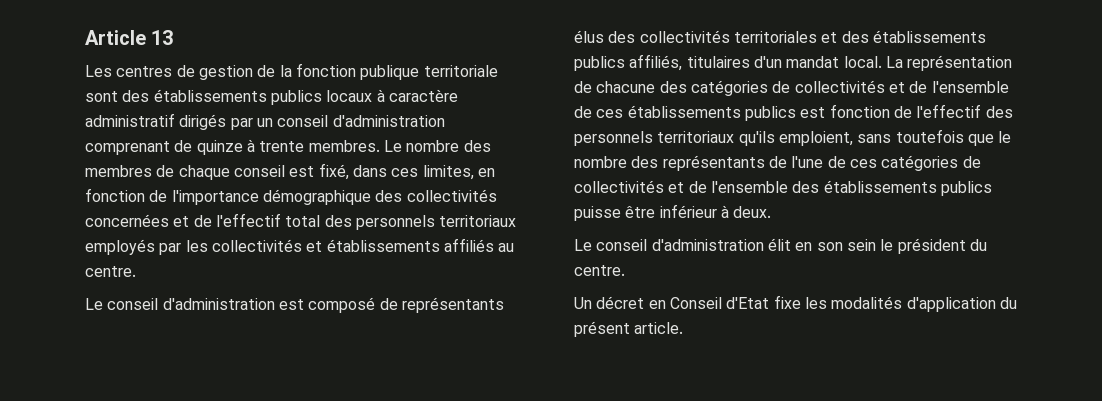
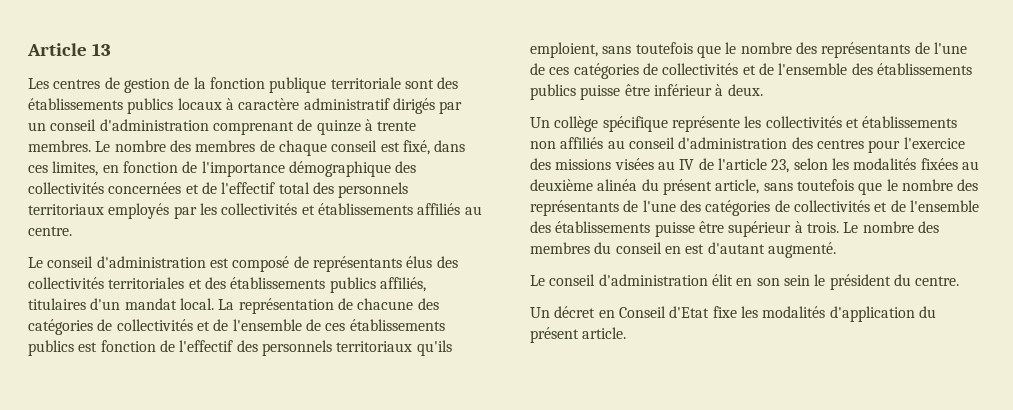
(772, 212) none -> [530,116,958,132] [530,137,965,153] [530,158,979,173] [530,179,979,195] [530,200,979,216] [530,221,939,237] [530,242,836,258] // Un collège spécifique représente les collectivités et établissements non affiliés au conseil d'administration des centres pour l'exercice des missions visées au IV de l'article 23, selon les modalités fixées au deuxième alinéa du présent article, sans toutefois que le nombre des représentants de l'une des catégories de collectivités et de l'ensemble des établissements puisse être supérieur à trois. Le nombre des membres du conseil en est d'autant augmenté.

